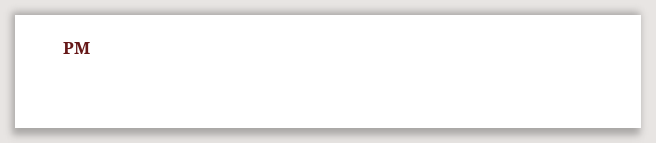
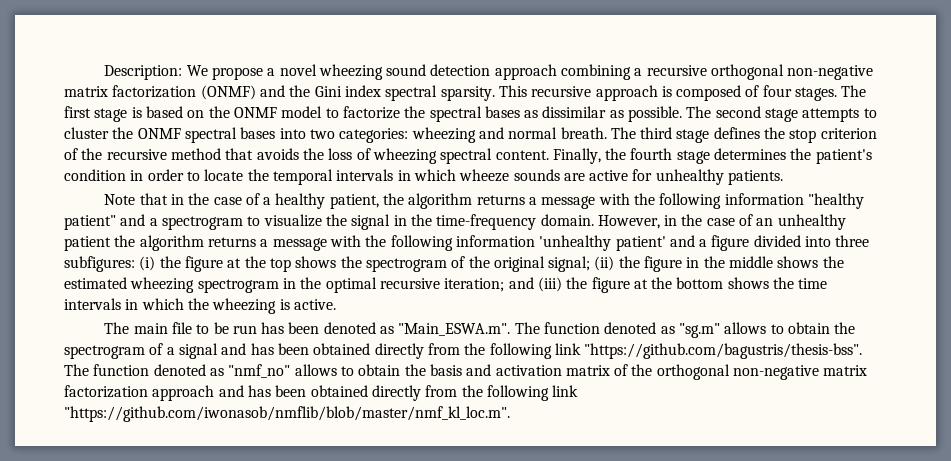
[63,42,90,54] PM -> [104,64,874,80] [64,85,867,101] [64,106,877,122] [64,127,877,143] [64,148,872,164] [64,169,784,185] [104,193,864,209] [64,214,846,230] [64,235,870,251] [64,256,844,272] [64,277,828,293] [64,298,336,314] [104,322,856,338] [64,343,863,359] [64,364,868,380] [64,385,579,401] [64,406,510,422] Description: We propose a novel wheezing sound detection approach combining a recursive orthogonal non-negative matrix factorization (ONMF) and the Gini index spectral sparsity. This recursive approach is composed of four stages. The first stage is based on the ONMF model to factorize the spectral bases as dissimilar as possible. The second stage attempts to cluster the ONMF spectral bases into two categories: wheezing and normal breath. The third stage defines the stop criterion of the recursive method that avoids the loss of wheezing spectral content. Finally, the fourth stage determines the patient's condition in order to locate the temporal intervals in which wheeze sounds are active for unhealthy patients. // Note that in the case of a healthy patient, the algorithm returns a message with the following information "healthy patient" and a spectrogram to visualize the signal in the time-frequency domain. However, in the case of an unhealthy patient the algorithm returns a message with the following information 'unhealthy patient' and a figure divided into three subfigures: (i) the figure at the top shows the spectrogram of the original signal; (ii) the figure in the middle shows the estimated wheezing spectrogram in the optimal recursive iteration; and (iii) the figure at the bottom shows the time intervals in which the wheezing is active. // The main file to be run has been denoted as "Main_ESWA.m". The function denoted as "sg.m" allows to obtain the spectrogram of a signal and has been obtained directly from the following link "https://github.com/bagustris/thesis-bss". The function denoted as "nmf_no" allows to obtain the basis and activation matrix of the orthogonal non-negative matrix factorization approach and has been obtained directly from the following link "https://github.com/iwonasob/nmflib/blob/master/nmf_kl_loc.m".

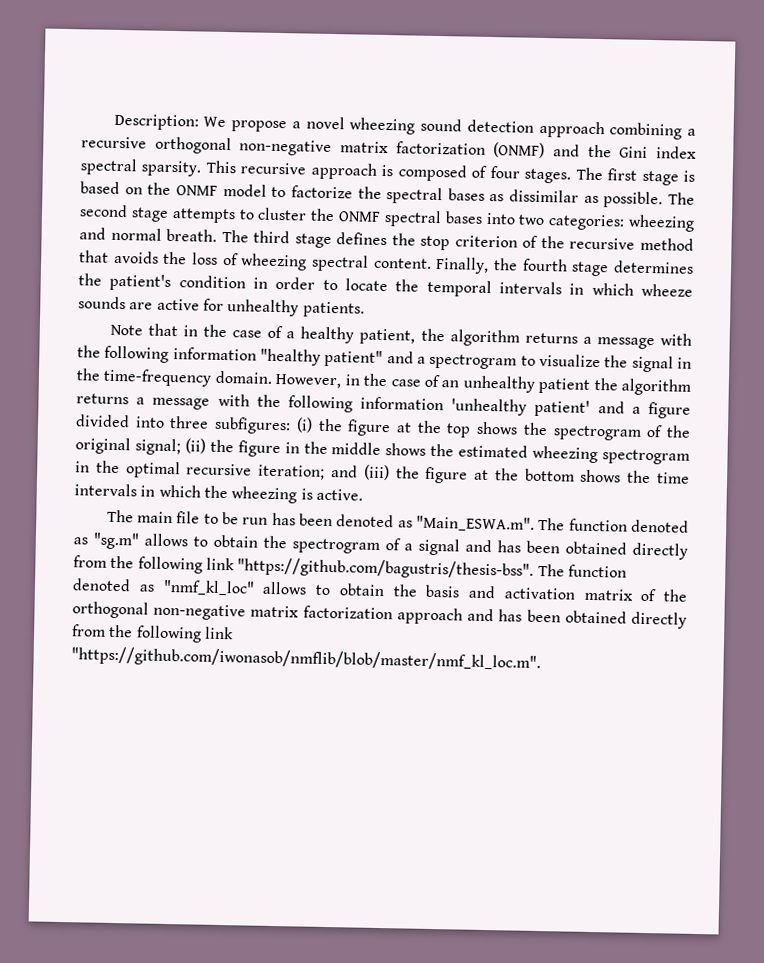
[228,364,291,378] "nmf_no" -> [162,579,255,596] "nmf_kl_loc"

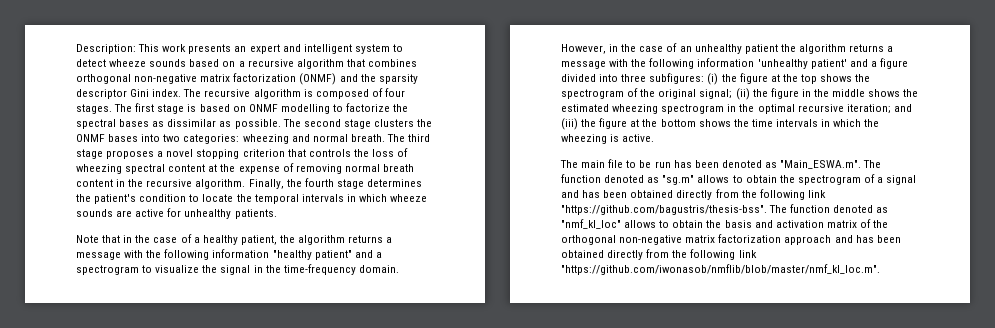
[203,116,696,140] [81,136,147,149] We propose a novel wheezing sound detection approach combining a recursive -> [138,44,403,54] [76,59,417,69] This work presents an expert and intelligent system to detect wheeze sounds based on a recursive algorithm that combines
[619,146,697,159] [80,158,377,180] Gini index spectral sparsity. This recursive approach -> [378,74,418,84] [76,89,301,99] sparsity descriptor Gini index. The recursive algorithm
[147,182,267,197] the ONMF model -> [248,104,330,114] ONMF modelling
[171,207,442,228] attempts to cluster the ONMF spectral -> [373,119,433,127] [76,134,105,142] clusters the ONMF
[336,232,695,251] [79,250,159,264] defines the stop criterion of the recursive method that avoids -> [106,149,351,159] proposes a novel stopping criterion that controls
[373,257,432,269] content. -> [168,163,414,174] [76,179,246,189] content at the expense of removing normal breath content in the recursive algorithm.
[253,276,316,290] in order -> (187, 198) none

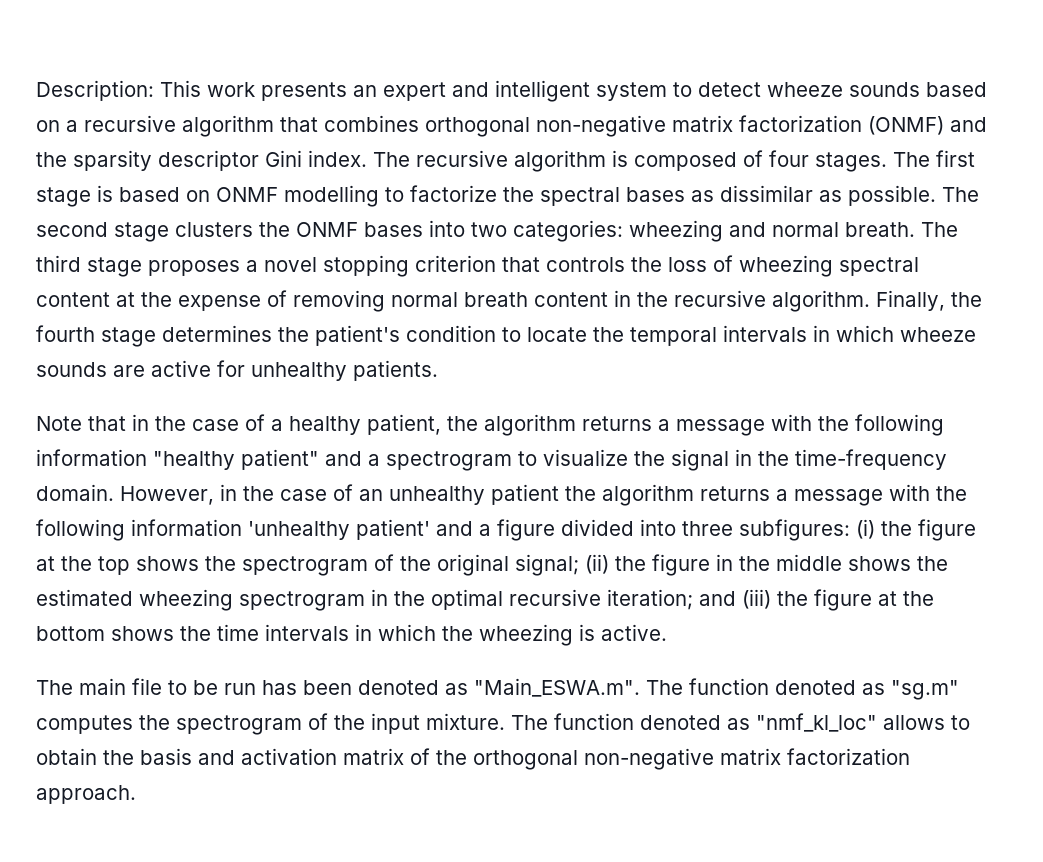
[697,174,917,185] [561,189,826,200] [561,205,767,215] allows to obtain the spectrogram of a signal and has been obtained directly from the following link "https://github.com/bagustris/thesis-bss". -> [36,713,505,735] computes the spectrogram of the input mixture.
[784,235,901,245] [561,249,757,260] [561,264,880,275] approach and has been obtained directly from the following link "https://github.com/iwonasob/nmflib/blob/master/nmf_kl_loc.m". -> [36,785,136,804] approach.

